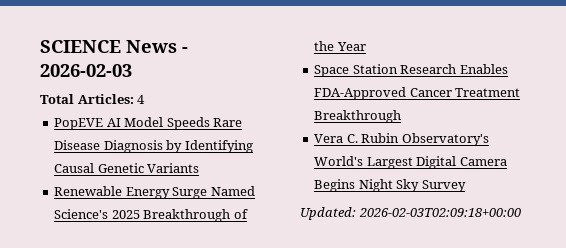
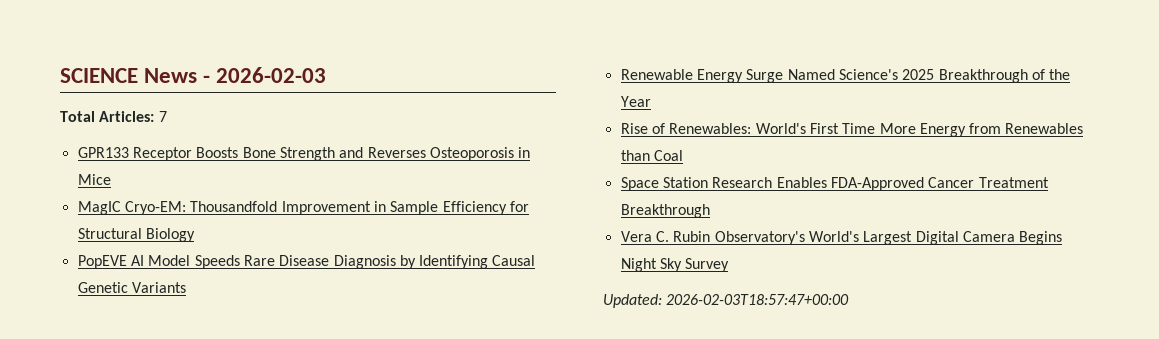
[137,95,146,104] 4 -> [158,111,167,122] [77,147,531,161] [77,174,111,185] [77,201,529,215] [77,228,195,242] 7 // GPR133 Receptor Boosts Bone Strength and Reverses Osteoporosis in Mice // MagIC Cryo-EM: Thousandfold Improvement in Sample Efficiency for Structural Biology
(366, 46) none -> [620,123,1084,137] [620,150,683,161] // Rise of Renewables: World's First Time More Energy from Renewables than Coal
[358,208,521,217] 2026-02-03T02:09:18+00:00 -> [666,294,850,305] 2026-02-03T18:57:47+00:00

